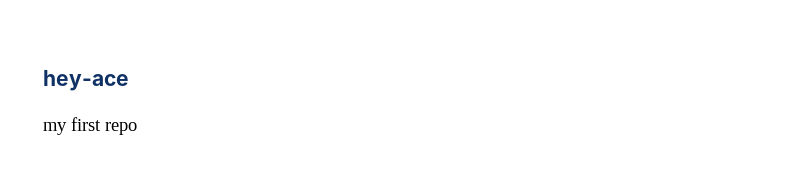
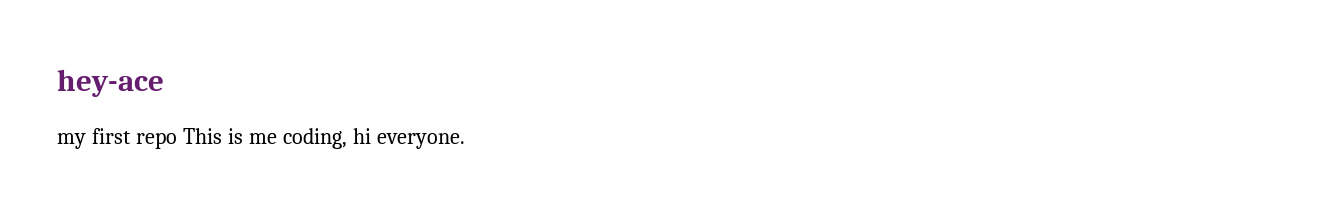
(137, 128) none -> [182,128,465,149] This is me coding, hi everyone.

